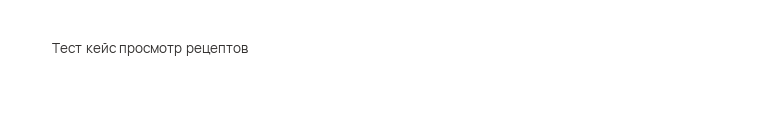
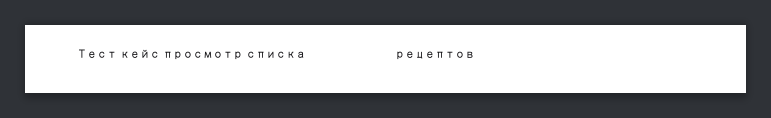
(183, 50) none -> [245,51,306,58] списка

